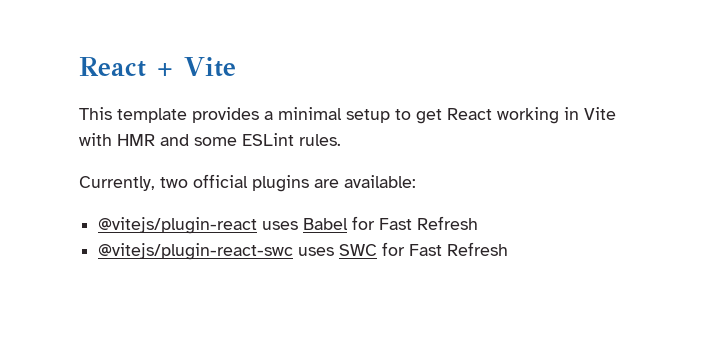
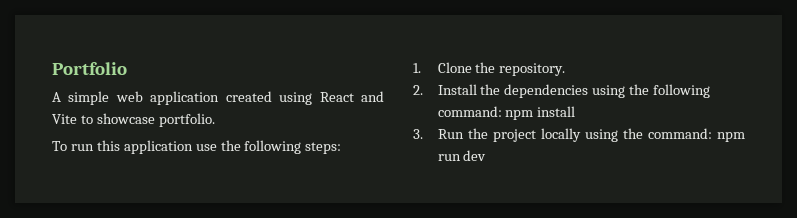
[79,57,236,77] [79,107,616,124] [79,133,341,146] [79,174,416,192] [98,216,479,234] [98,242,509,260] React + Vite // This template provides a minimal setup to get React working in Vite with HMR and some ESLint rules. // Currently, two official plugins are available: // @vitejs/plugin-react uses Babel for Fast Refresh // @vitejs/plugin-react-swc uses SWC for Fast Refresh -> [52,62,127,75] [52,91,385,105] [52,113,215,127] [52,140,342,154] [413,62,566,76] [413,84,711,98] [437,106,576,120] [413,128,745,142] [437,150,487,161] Portfolio // A simple web application created using React and Vite to showcase portfolio. // To run this application use the following steps: // 1. Clone the repository. // 2. Install the dependencies using the following command: npm install // 3. Run the project locally using the command: npm run dev

